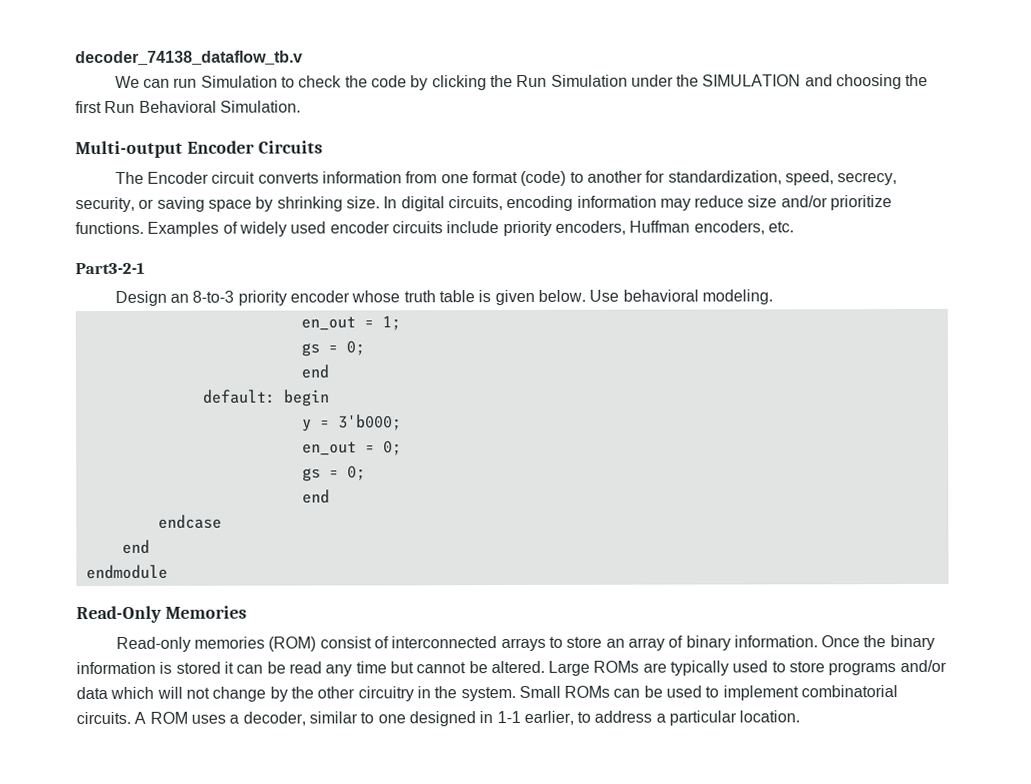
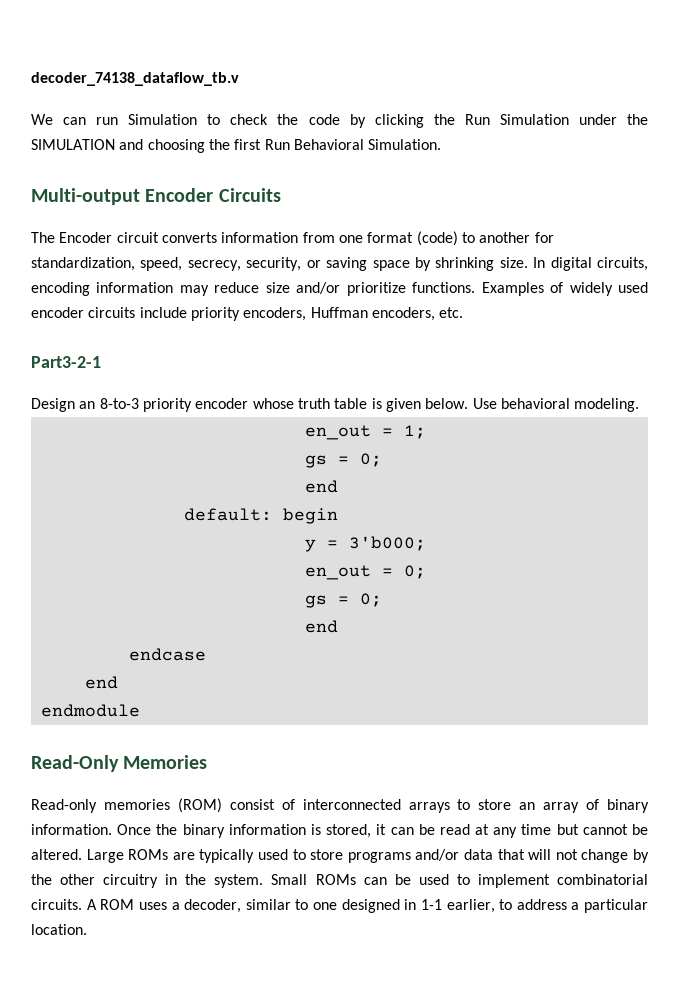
[175,661,221,674] stored -> [326,824,372,838] stored,
(322, 667) none -> [475,824,490,835] at
[110,686,155,699] which -> [497,849,525,860] that

